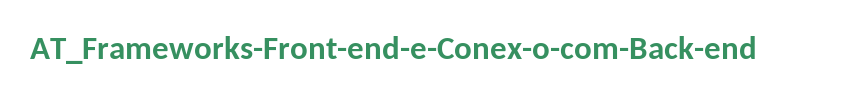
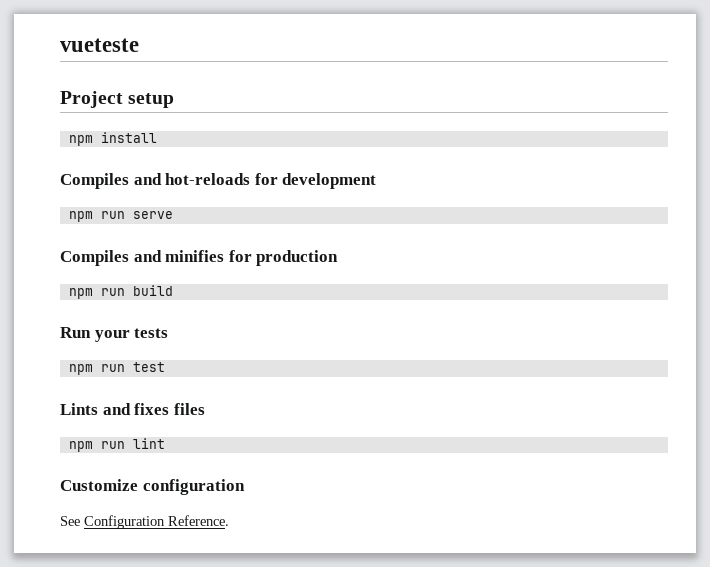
[30,36,757,64] AT_Frameworks-Front-end-e-Conex-o-com-Back-end -> [60,38,139,52] [60,91,175,108] [68,132,157,146] [60,173,377,189] [68,211,173,222] [60,250,339,266] [68,285,173,299] [60,327,169,342] [68,362,165,375] [60,403,205,415] [68,438,165,452] [60,479,245,495] [60,515,229,529] vueteste // Project setup // npm install // Compiles and hot-reloads for development // npm run serve // Compiles and minifies for production // npm run build // Run your tests // npm run test // Lints and fixes files // npm run lint // Customize configuration // See Configuration Reference.

